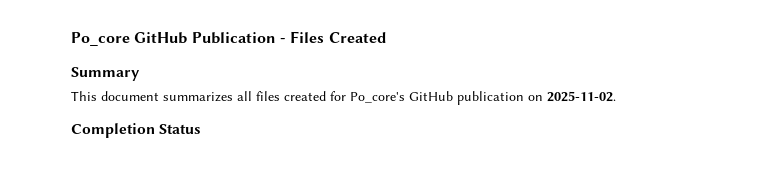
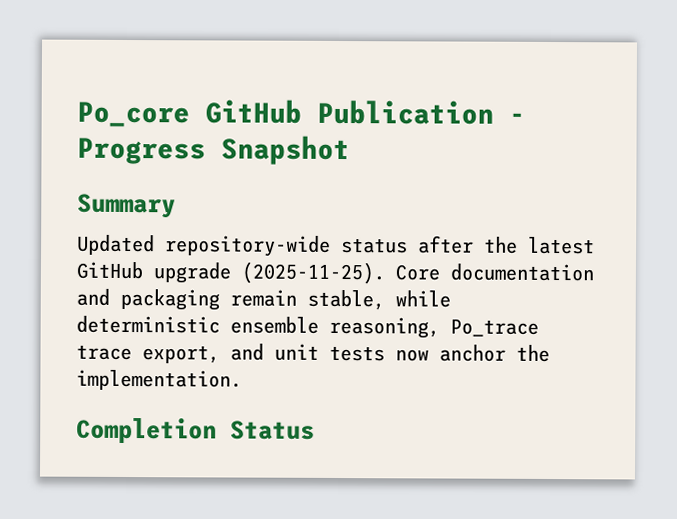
[290,31,386,43] Files Created -> [77,135,350,166] Progress Snapshot
[71,91,616,105] This document summarizes all files created for Po_core's GitHub publication on 2025-11-02. -> [77,234,595,257] [76,261,594,285] [76,288,451,311] [76,315,539,339] [76,343,550,364] [76,369,242,391] Updated repository-wide status after the latest GitHub upgrade (2025-11-25). Core documentation and packaging remain stable, while deterministic ensemble reasoning, Po_trace trace export, and unit tests now anchor the implementation.

